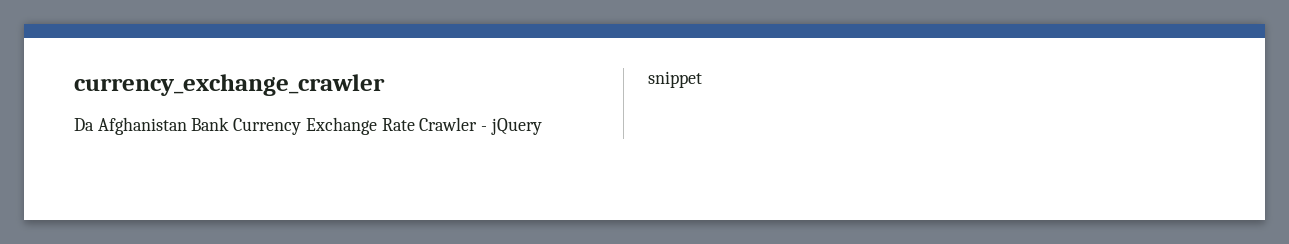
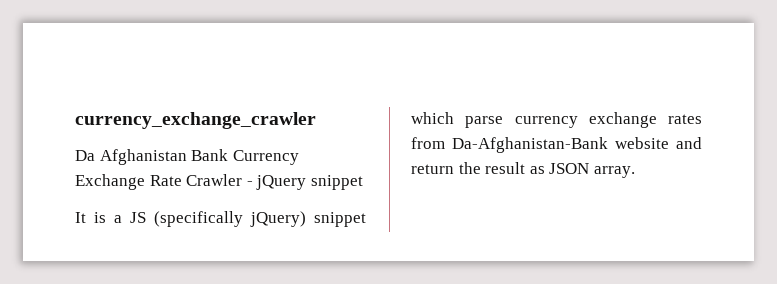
(702, 79) none -> [75,211,366,227] [411,112,702,128] [411,137,702,153] [411,162,635,178] // It is a JS (specifically jQuery) snippet which parse currency exchange rates from Da-Afghanistan-Bank website and return the result as JSON array.

